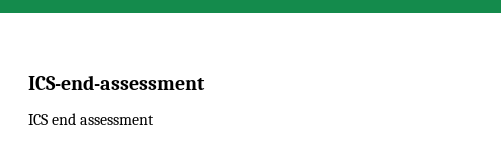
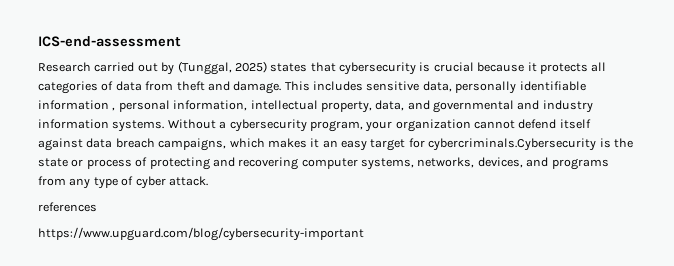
[28,113,155,125] ICS end assessment -> [38,61,607,75] [38,81,586,94] [38,100,593,113] [38,119,591,132] [38,138,633,151] [38,157,609,170] [38,176,208,189] [38,202,97,212] [38,227,364,241] Research carried out by (Tunggal, 2025) states that cybersecurity is crucial because it protects all categories of data from theft and damage. This includes sensitive data, personally identifiable information , personal information, intellectual property, data, and governmental and industry information systems. Without a cybersecurity program, your organization cannot defend itself against data breach campaigns, which makes it an easy target for cybercriminals.Cybersecurity is the state or process of protecting and recovering computer systems, networks, devices, and programs from any type of cyber attack. // references // https://www.upguard.com/blog/cybersecurity-important

